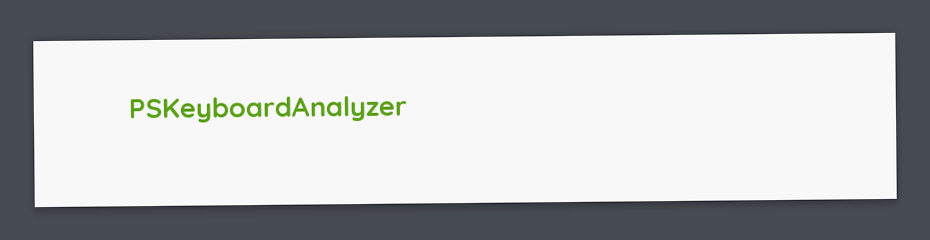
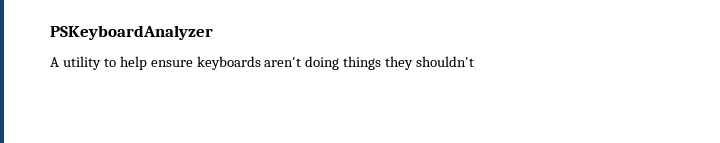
(408, 109) none -> [50,56,475,70] // A utility to help ensure keyboards aren't doing things they shouldn't

